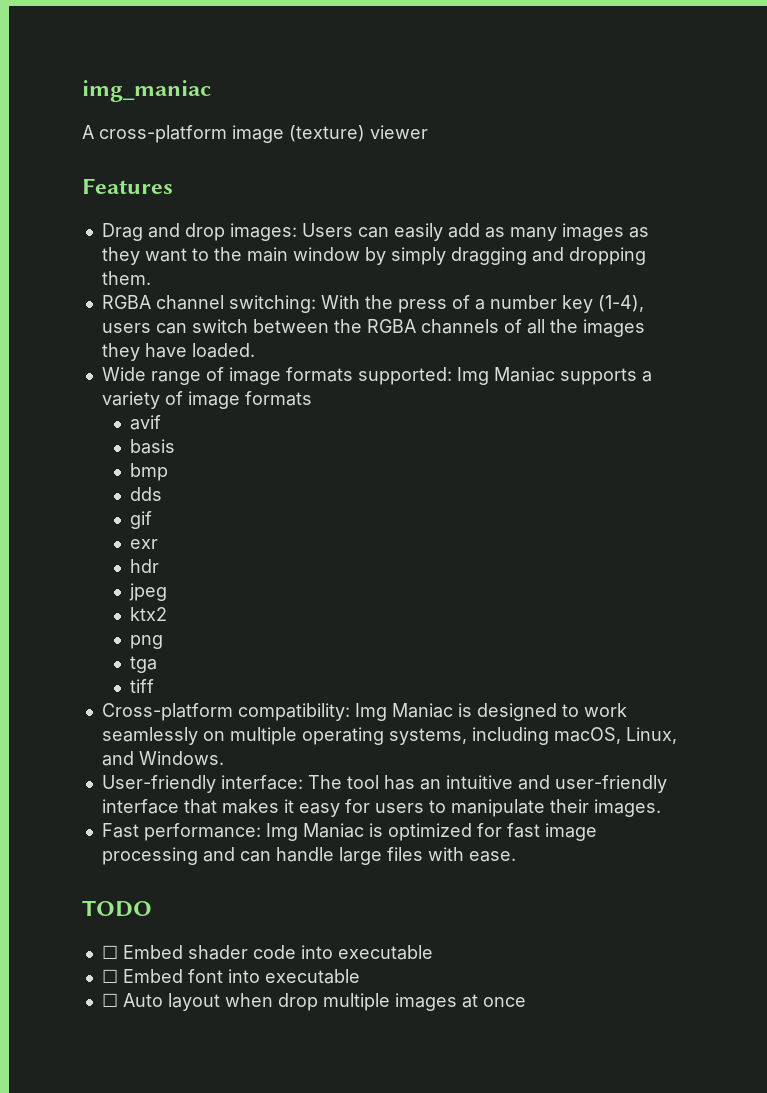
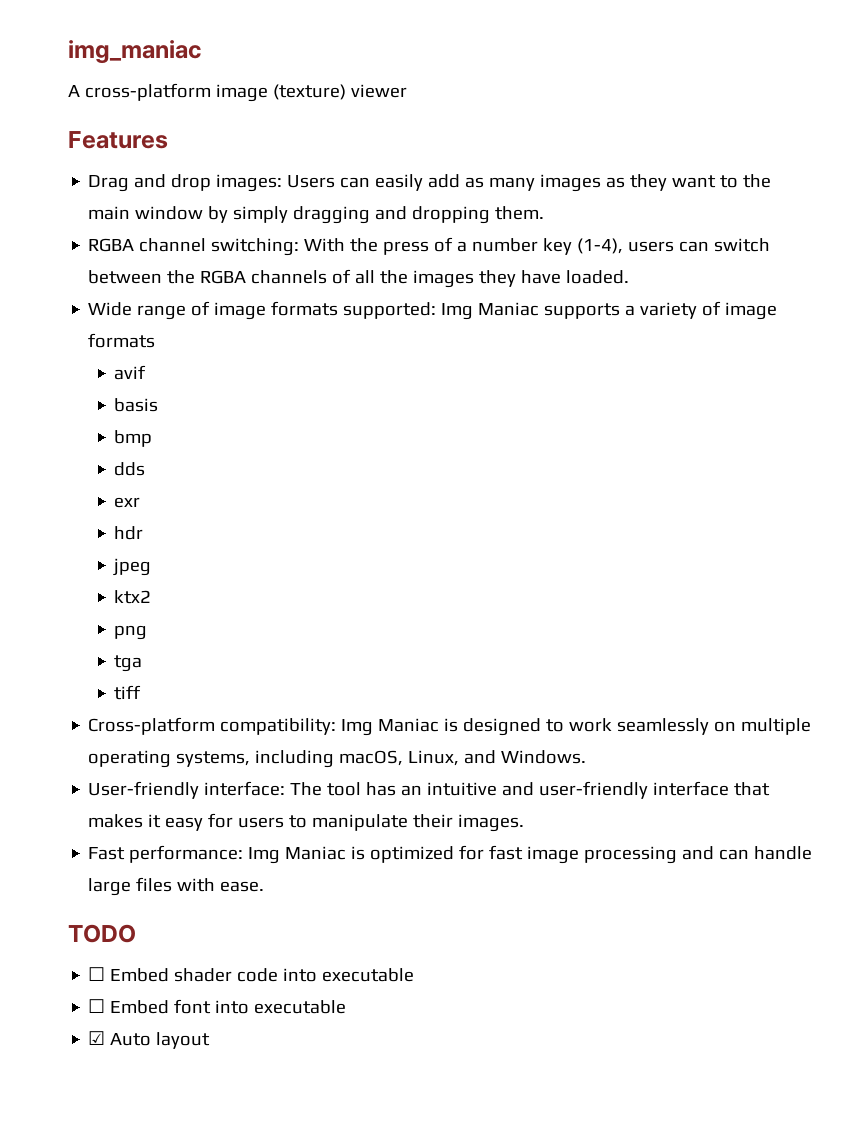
[130,511,153,529] // gif -> (146, 469) none
[101,993,118,1007] ☐ -> [88,1031,106,1045] ☑
[224,993,526,1011] when drop multiple images at once -> (211, 1040) none

